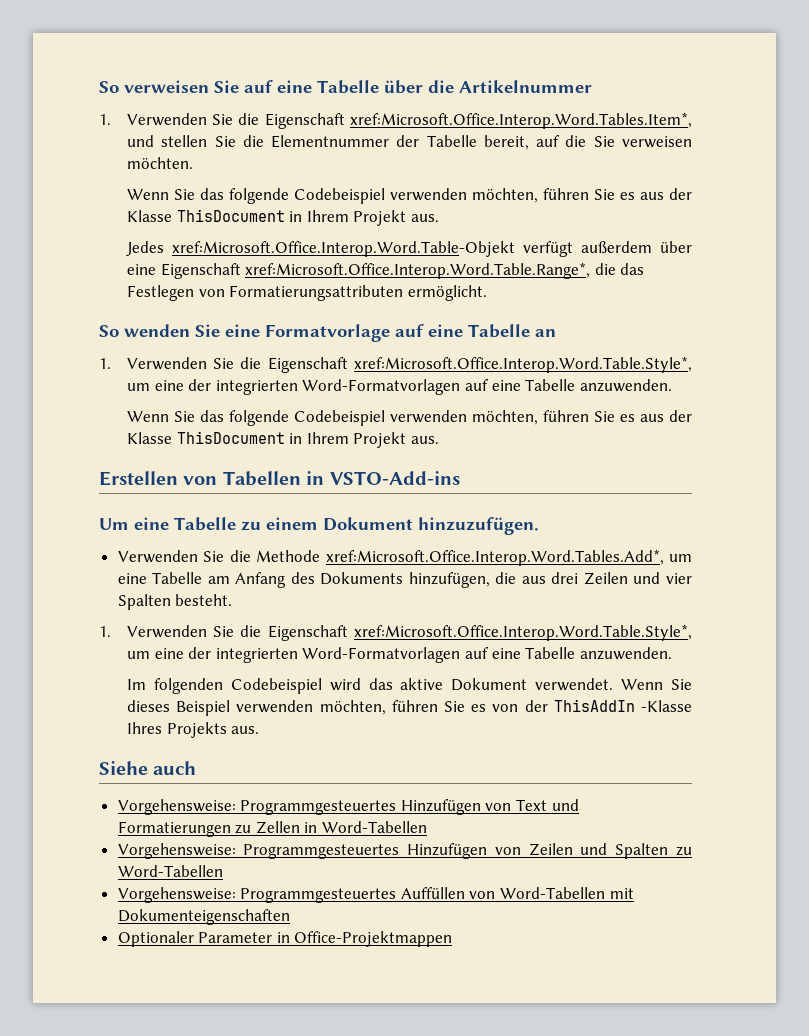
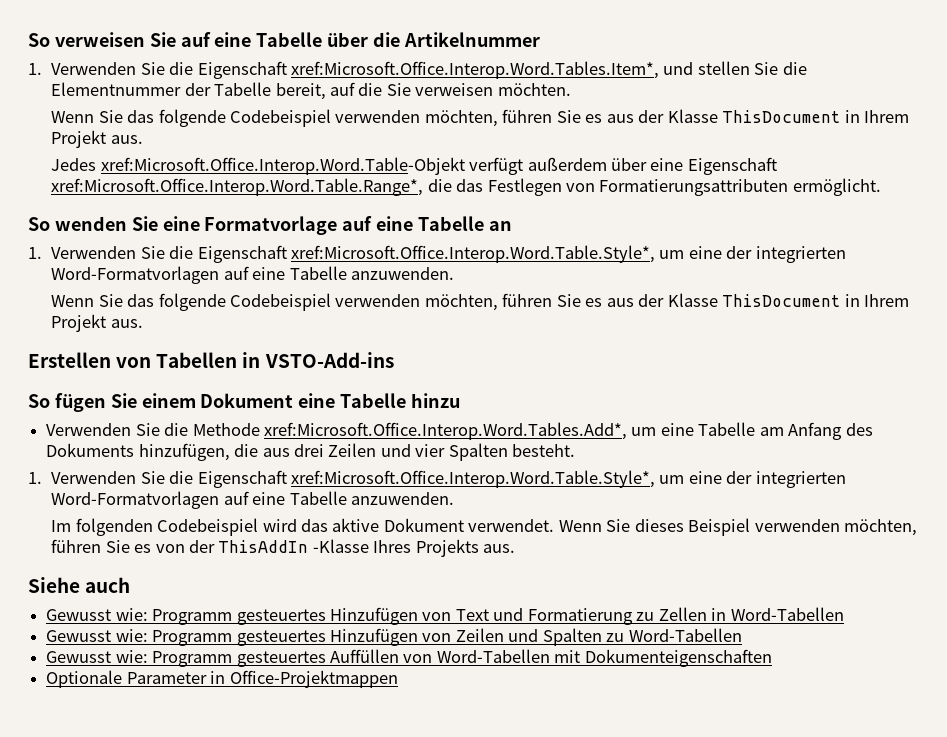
[99,517,539,535] Um eine Tabelle zu einem Dokument hinzuzufügen. -> [28,393,461,412] So fügen Sie einem Dokument eine Tabelle hinzu
[117,799,397,815] Vorgehensweise: Programmgesteuertes -> [46,608,326,625] Gewusst wie: Programm gesteuertes
[117,821,231,837] Formatierungen -> [527,608,633,625] Formatierung
[117,843,400,859] Vorgehensweise: Programmgesteuertes -> [46,629,326,646] Gewusst wie: Programm gesteuertes
[117,887,397,903] Vorgehensweise: Programmgesteuertes -> [46,650,326,667] Gewusst wie: Programm gesteuertes
[117,931,194,947] Optionaler -> [46,670,123,688] Optionale

